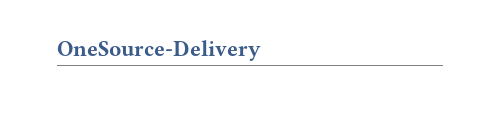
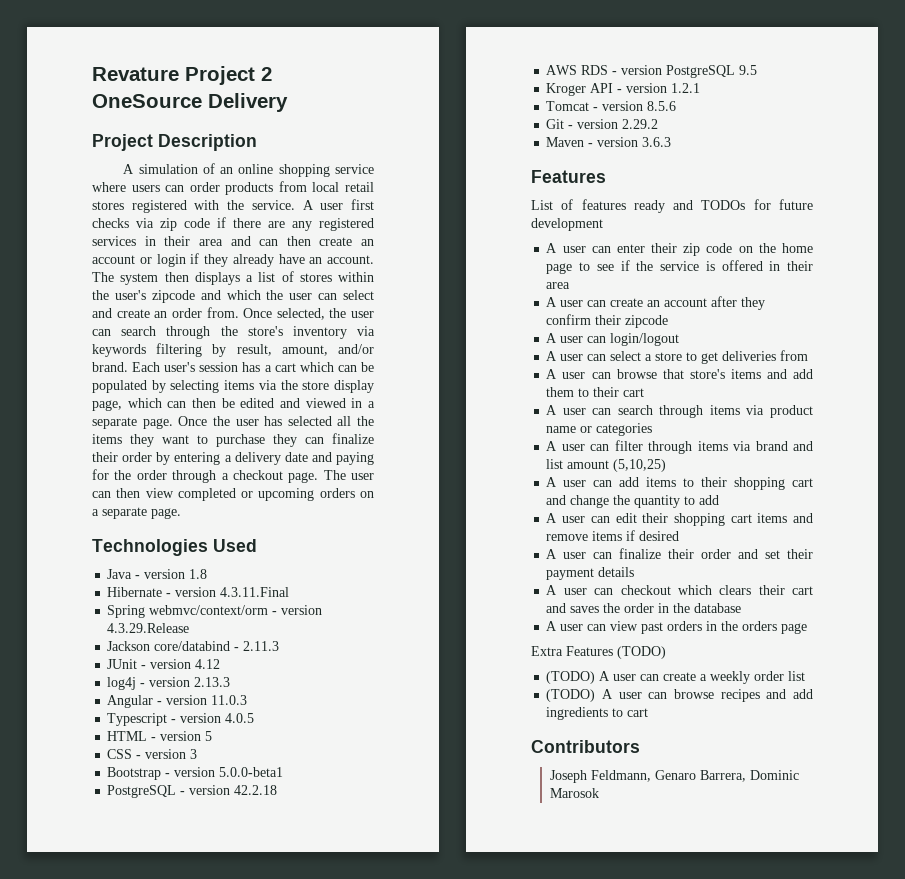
[57,40,261,61] OneSource-Delivery -> [92,66,272,85] [92,93,288,112] [92,134,257,151] [123,163,374,177] [92,181,374,195] [92,199,374,213] [92,217,374,231] [92,236,374,246] [92,253,374,267] [92,271,374,285] [92,290,374,303] [92,307,374,320] [92,326,375,339] [92,343,374,357] [92,362,374,372] [92,380,374,393] [92,398,375,411] [92,416,374,429] [92,433,374,447] [92,452,374,465] [92,469,374,483] [92,488,374,501] [92,507,181,519] [92,539,257,556] [107,569,208,579] [107,587,290,597] [107,605,323,618] [107,623,190,633] [107,641,280,651] [107,659,221,669] [107,677,231,690] [107,695,248,708] [107,713,255,726] [107,731,213,741] [107,749,198,759] [107,767,284,780] [107,785,278,798] [546,65,758,78] [546,83,701,96] [546,101,677,111] [546,119,659,129] [546,137,672,147] [531,170,606,183] [531,199,813,213] [531,218,603,231] [546,243,813,256] [546,260,813,274] [546,282,571,289] [546,296,766,310] [546,314,669,328] [546,333,680,346] [546,350,809,364] [546,369,813,379] [546,387,645,397] [546,405,813,418] [546,423,653,436] [546,440,813,454] [546,459,667,472] [546,477,813,490] [546,495,720,508] [546,513,813,526] [546,530,680,541] [546,548,813,559] [546,567,635,580] [546,585,813,595] [546,603,742,613] [546,621,808,634] [531,646,666,659] [546,671,806,684] [546,689,813,702] [546,707,649,720] [531,740,640,753] [549,770,799,783] [549,788,599,798] Revature Project 2 OneSource Delivery // Project Description // A simulation of an online shopping service where users can order products from local retail stores registered with the service. A user first checks via zip code if there are any registered services in their area and can then create an account or login if they already have an account. The system then displays a list of stores within the user's zipcode and which the user can select and create an order from. Once selected, the user can search through the store's inventory via keywords filtering by result, amount, and/or brand. Each user's session has a cart which can be populated by selecting items via the store display page, which can then be edited and viewed in a separate page. Once the user has selected all the items they want to purchase they can finalize their order by entering a delivery date and paying for the order through a checkout page. The user can then view completed or upcoming orders on a separate page. // Technologies Used // Java - version 1.8 // Hibernate - version 4.3.11.Final // Spring webmvc/context/orm - version 4.3.29.Release // Jackson core/databind - 2.11.3 // JUnit - version 4.12 // log4j - version 2.13.3 // Angular - version 11.0.3 // Typescript - version 4.0.5 // HTML - version 5 // CSS - version 3 // Bootstrap - version 5.0.0-beta1 // PostgreSQL - version 42.2.18 // AWS RDS - version PostgreSQL 9.5 // Kroger API - version 1.2.1 // Tomcat - version 8.5.6 // Git - version 2.29.2 // Maven - version 3.6.3 // Features // List of features ready and TODOs for future development // A user can enter their zip code on the home page to see if the service is offered in their area // A user can create an account after they confirm their zipcode // A user can login/logout // A user can select a store to get deliveries from // A user can browse that store's items and add them to their cart // A user can search through items via product name or categories // A user can filter through items via brand and list amount (5,10,25) // A user can add items to their shopping cart and change the quantity to add // A user can edit their shopping cart items and remove items if desired // A user can finalize their order and set their payment details // A user can checkout which clears their cart and saves the order in the database // A user can view past orders in the orders page // Extra Features (TODO) // (TODO) A user can create a weekly order list // (TODO) A user can browse recipes and add ingredients to cart // Contributors // Joseph Feldmann, Genaro Barrera, Dominic Marosok

